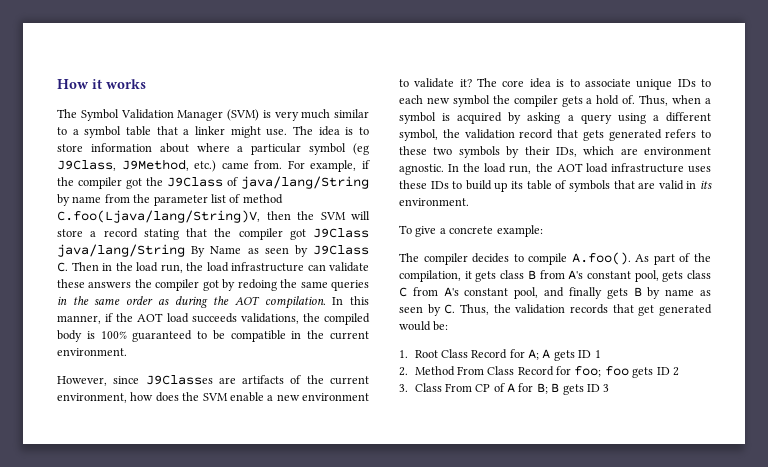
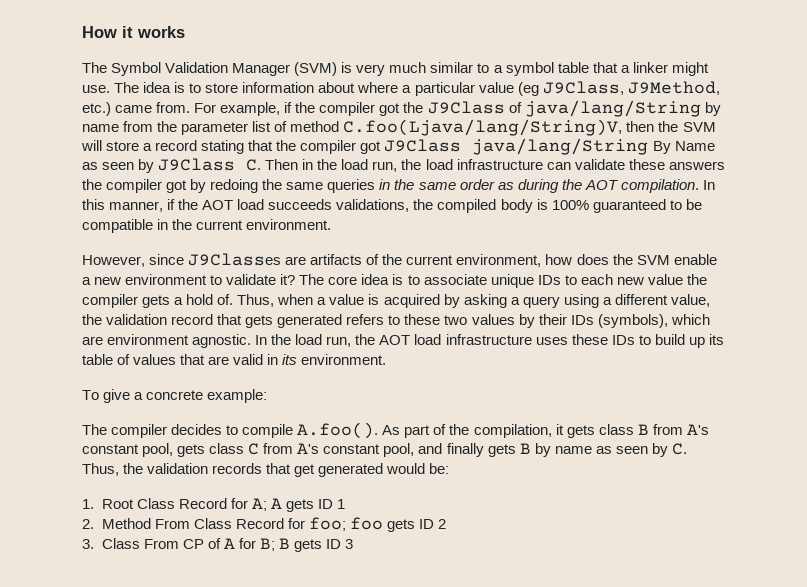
[309,143,347,155] symbol -> [478,82,514,93] value
[452,95,490,107] symbol -> [647,274,683,285] value
[399,112,436,124] symbol -> [329,294,365,305] value
[399,129,438,141] symbol, -> [670,294,710,307] value,
[458,146,500,158] symbols -> [471,314,515,325] values
[555,147,577,157] IDs, -> [570,314,668,328] IDs (symbols),
[568,180,610,192] symbols -> [133,354,177,365] values

